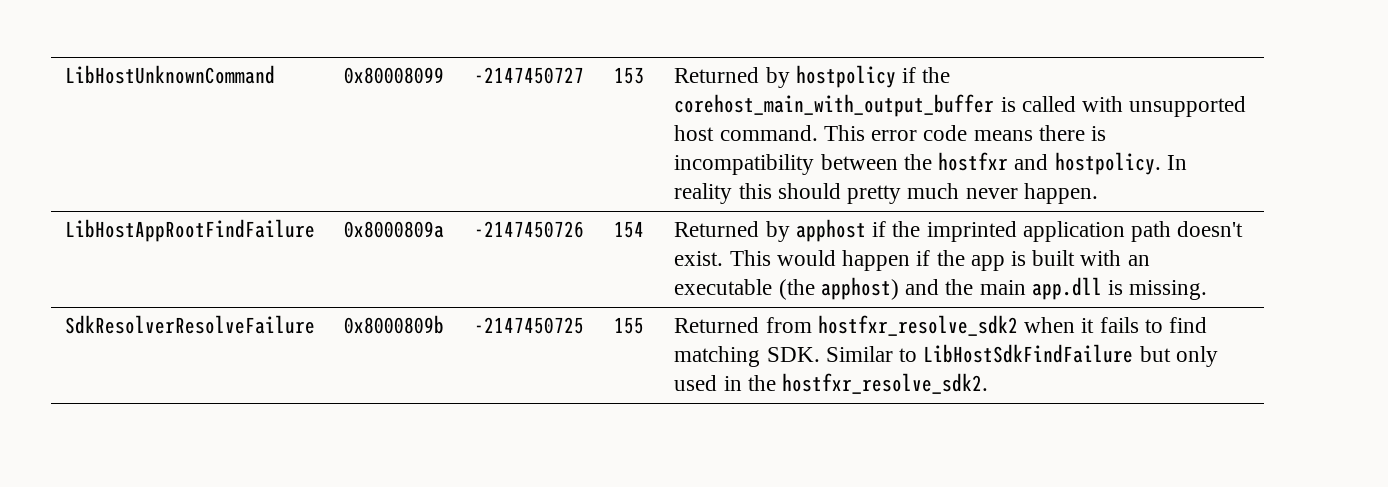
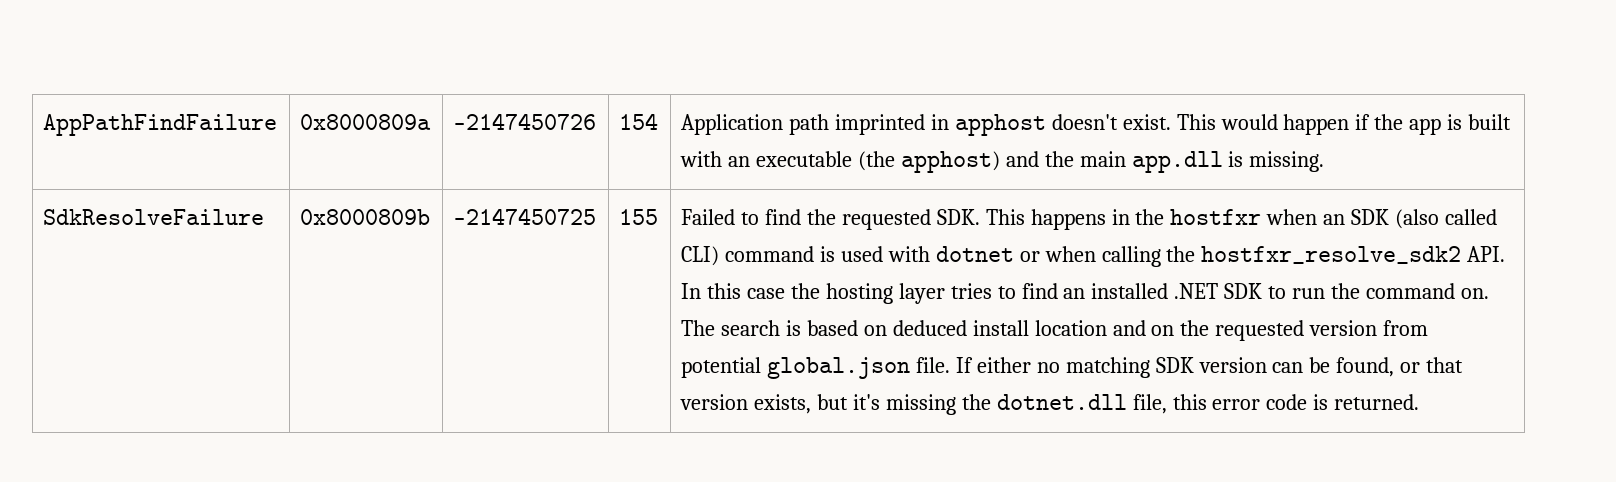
[65,65,276,84] [344,67,445,84] [474,67,585,84] [614,67,645,84] [674,65,951,88] [674,94,1247,117] [674,125,1106,141] [674,152,1187,175] [674,183,1098,204] [65,219,316,242] [344,221,445,238] [474,221,585,238] [614,221,645,238] [674,219,1171,242] LibHostUnknownCommand | 0x80008099 | -2147450727 | 153 | Returned by hostpolicy if the corehost_main_with_output_buffer is called with unsupported host command. This error code means there is incompatibility between the hostfxr and hostpolicy. In reality this should pretty much never happen. // LibHostAppRootFindFailure | 0x8000809a | -2147450726 | 154 | Returned by apphost if the imprinted application path -> [43,114,278,136] [300,114,432,130] [453,113,597,130] [619,113,659,130] [681,114,1046,136] AppPathFindFailure | 0x8000809a | -2147450726 | 154 | Application path imprinted in apphost
[65,315,316,334] SdkResolverResolveFailure -> [43,209,265,225] SdkResolveFailure
[674,315,1207,336] [674,344,1218,367] [674,373,989,394] Returned from hostfxr_resolve_sdk2 when it fails to find matching SDK. Similar to LibHostSdkFindFailure but only used in the hostfxr_resolve_sdk2. -> [681,209,1498,230] [681,246,1506,267] [681,283,1490,304] [681,320,1429,341] [681,357,1464,379] [680,394,1420,415] Failed to find the requested SDK. This happens in the hostfxr when an SDK (also called CLI) command is used with dotnet or when calling the hostfxr_resolve_sdk2 API. In this case the hosting layer tries to find an installed .NET SDK to run the command on. The search is based on deduced install location and on the requested version from potential global.json file. If either no matching SDK version can be found, or that version exists, but it's missing the dotnet.dll file, this error code is returned.

